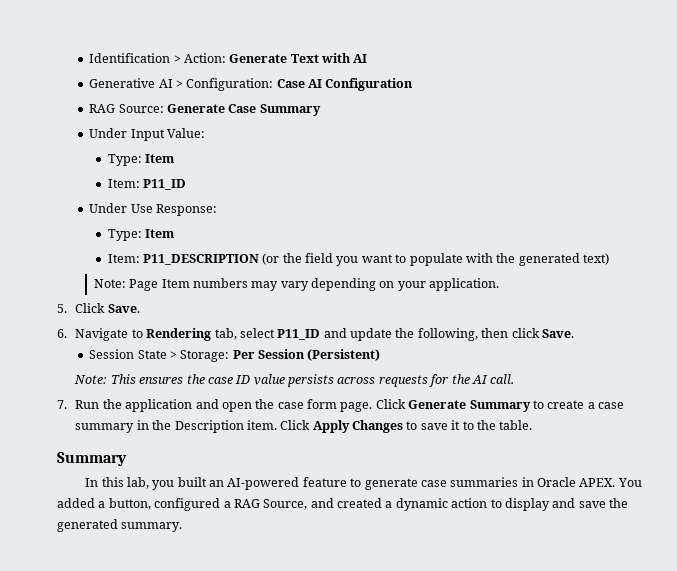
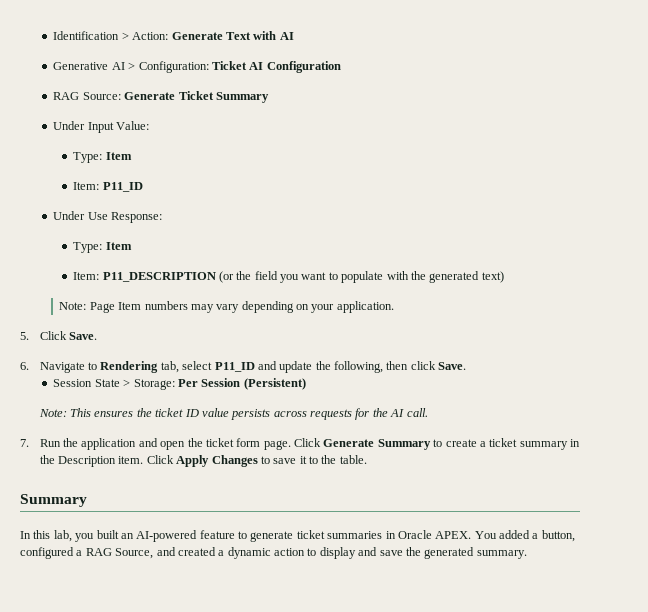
[276,79,305,88] Case -> [211,61,247,70] Ticket
[228,104,257,113] Case -> [178,91,214,100] Ticket
[207,377,233,384] case -> [155,408,184,417] ticket
[277,402,304,409] case -> [205,438,234,447] ticket
[598,402,625,409] case -> [489,438,518,447] ticket
[420,480,447,487] case -> [296,530,325,539] ticket

